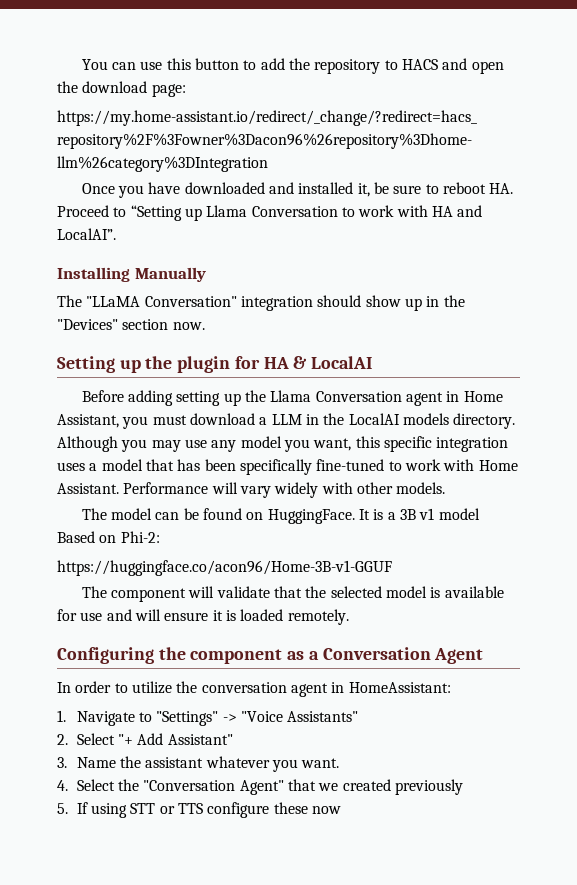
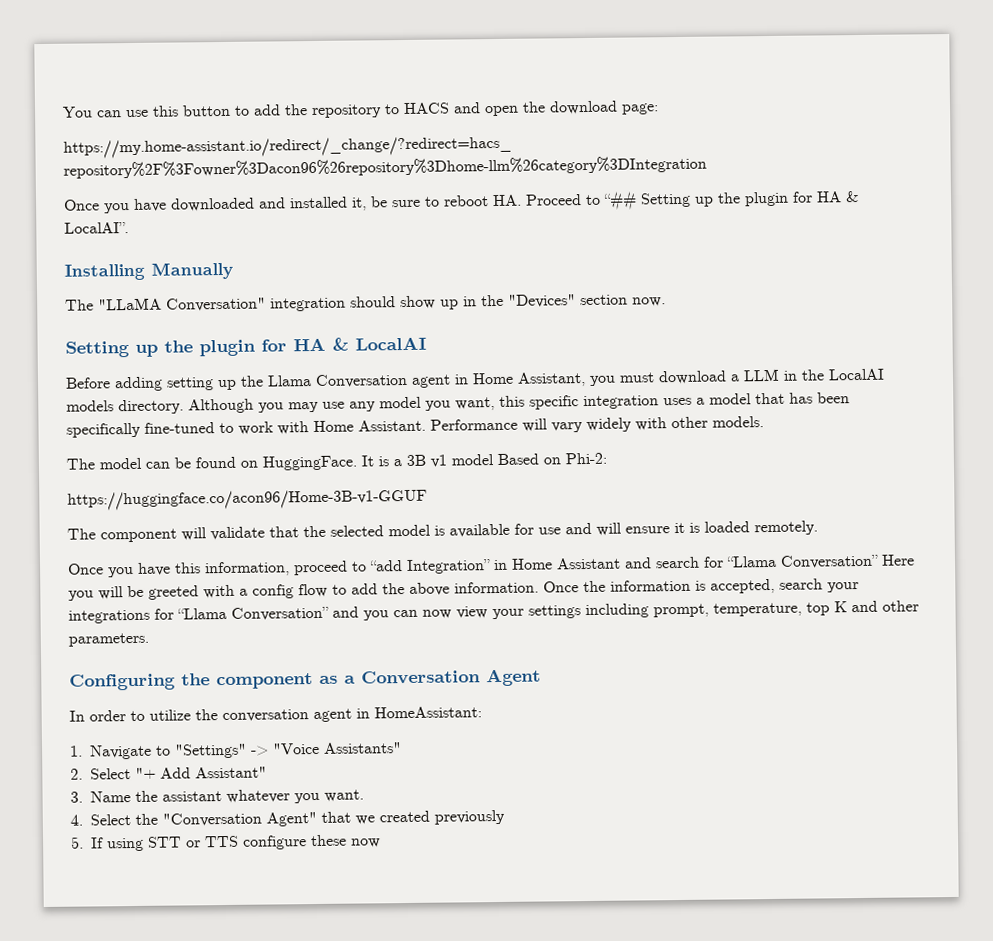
[130,205,483,221] “Setting up Llama Conversation to work with HA and -> [603,190,859,211] “## Setting up the plugin for HA &
(349, 617) none -> [67,554,915,578] [68,578,859,601] [68,600,919,624] [68,632,149,647] // Once you have this information, proceed to “add Integration” in Home Assistant and search for “Llama Conversation” Here you will be greeted with a config flow to add the above information. Once the information is accepted, search your integrations for “Llama Conversation” and you can now view your settings including prompt, temperature, top K and other parameters.

